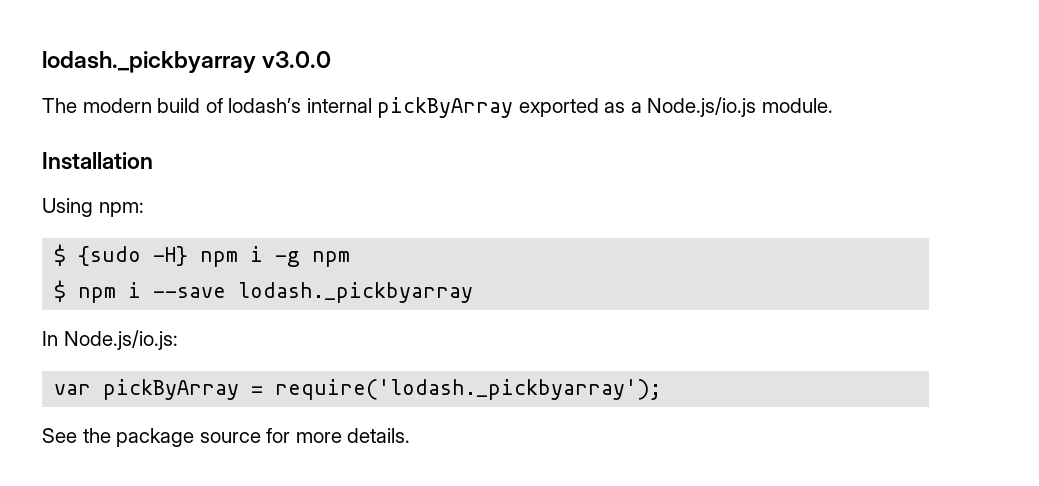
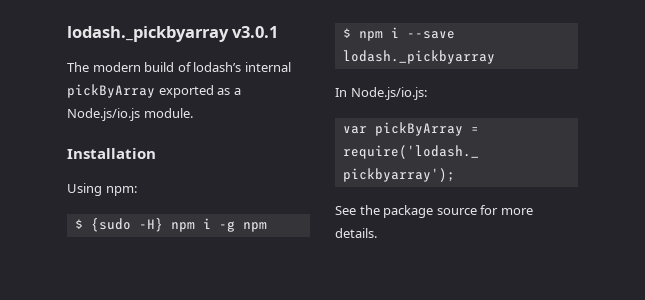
[42,51,332,73] lodash._pickbyarray v3.0.0 -> [67,26,279,42] lodash._pickbyarray v3.0.1

